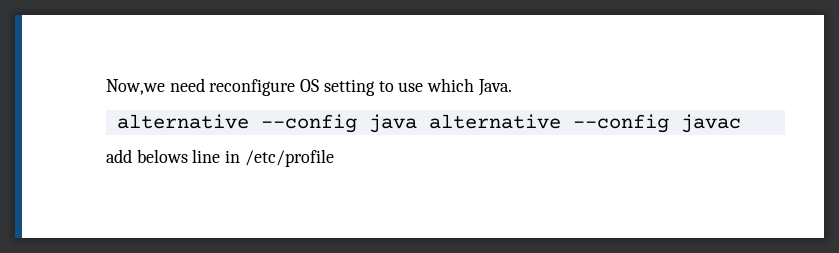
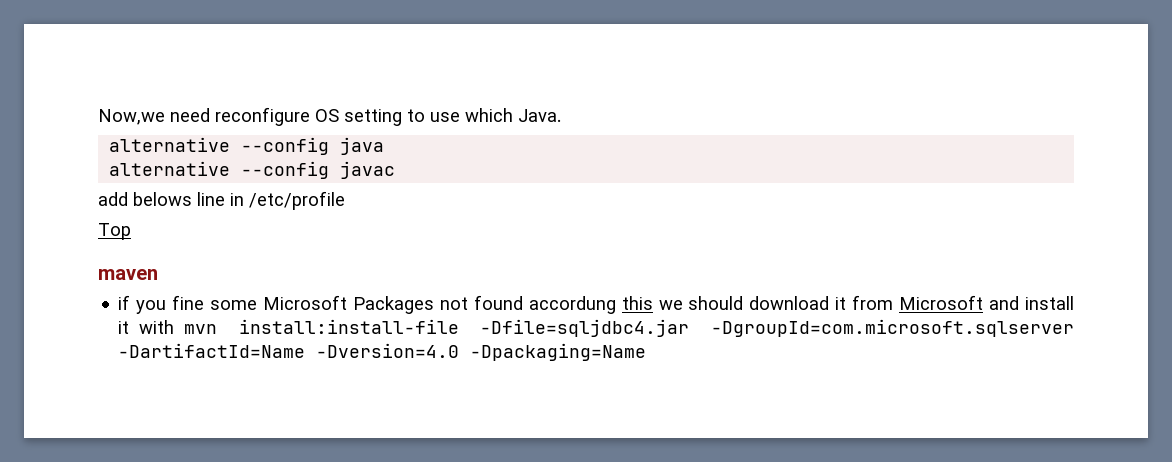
(417, 123) none -> (385, 146) //
(334, 158) none -> [98,223,131,240] [98,269,158,280] [118,295,1074,314] [118,319,1074,337] [118,343,647,361] // Top // maven // if you fine some Microsoft Packages not found accordung this we should download it from Microsoft and install it with mvn install:install-file -Dfile=sqljdbc4.jar -DgroupId=com.microsoft.sqlserver -DartifactId=Name -Dversion=4.0 -Dpackaging=Name

